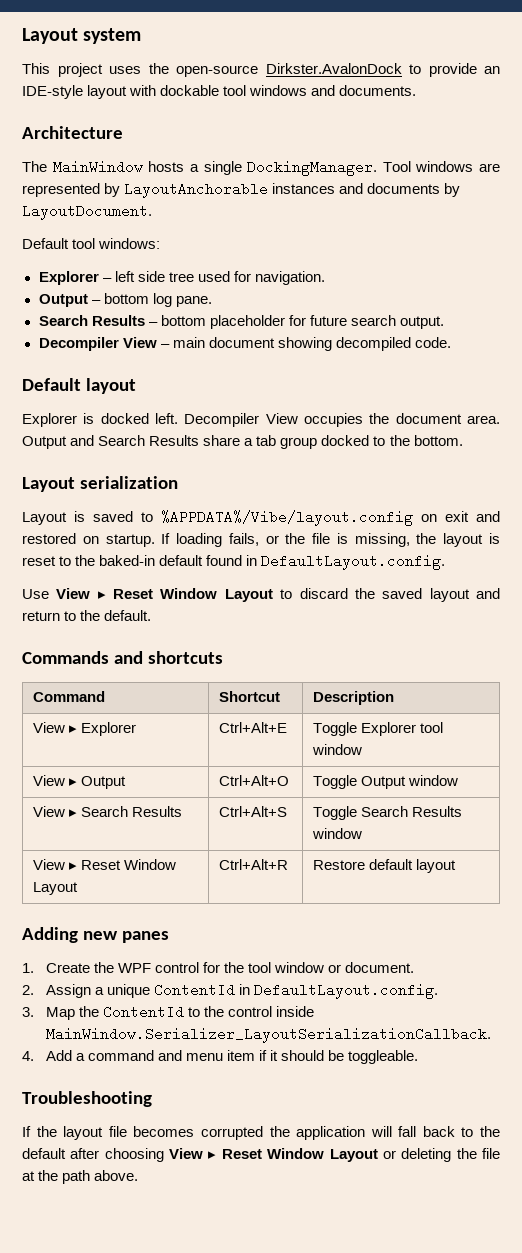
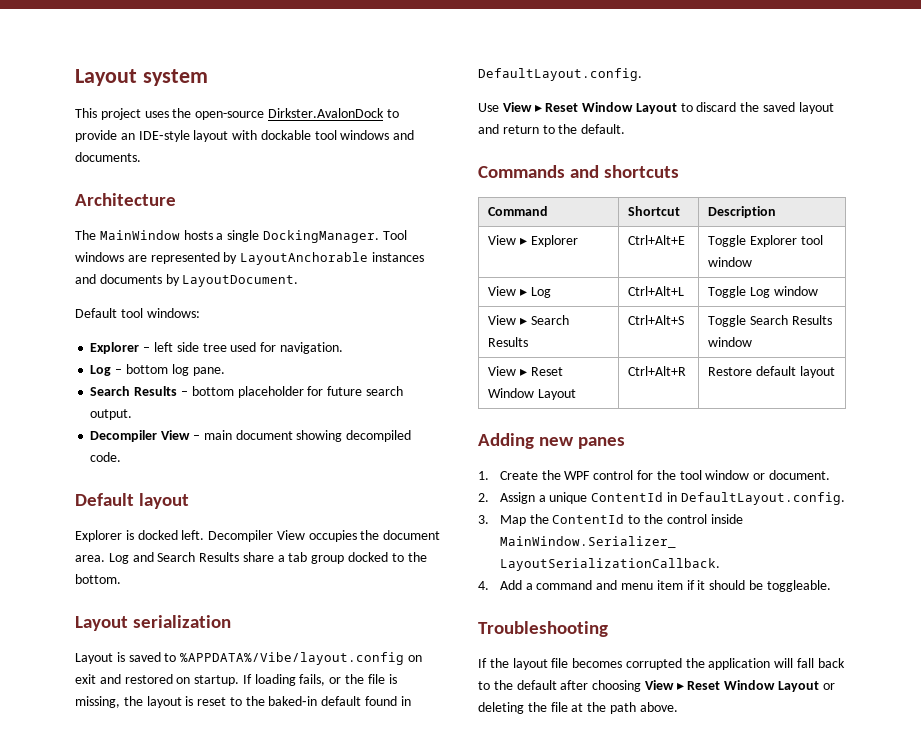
[38,294,88,307] Output -> [90,365,112,376] Log
[22,436,67,449] Output -> [108,553,129,564] Log
[81,776,127,789] [219,775,290,786] [313,775,407,789] Output | Ctrl+Alt+O | Toggle Output -> [530,287,551,298] [628,286,685,296] [708,286,770,298] Log | Ctrl+Alt+L | Toggle Log

